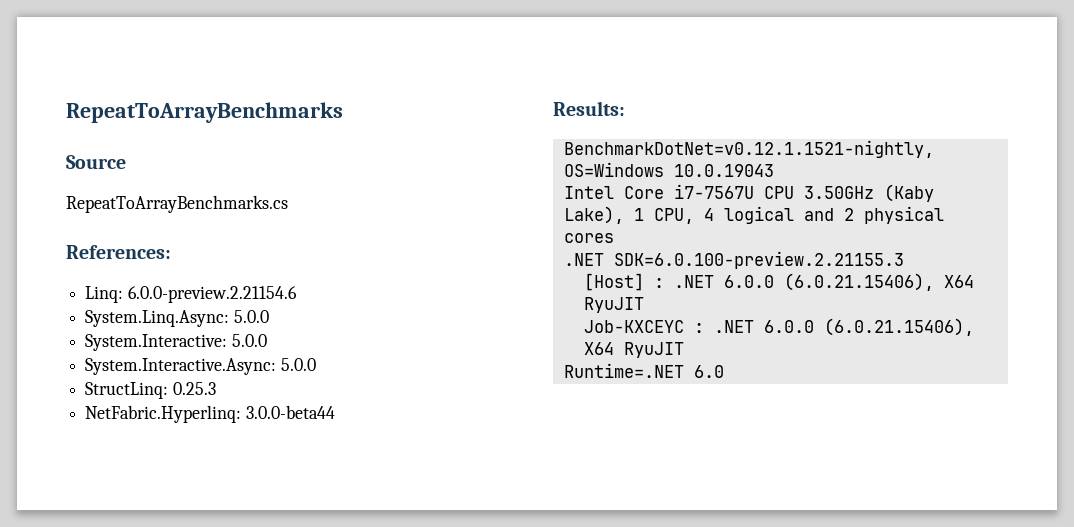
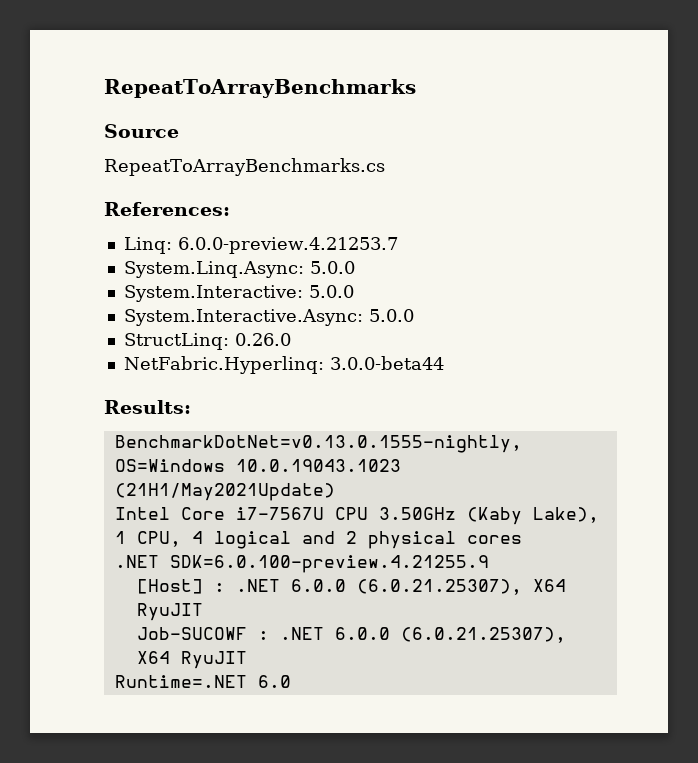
[127,286,297,303] 6.0.0-preview.2.21154.6 -> [177,237,398,254] 6.0.0-preview.4.21253.7
[172,382,216,395] 0.25.3 -> [234,333,291,346] 0.26.0
[563,140,934,158] [563,162,774,177] BenchmarkDotNet=v0.12.1.1521-nightly, OS=Windows 10.0.19043 -> [114,435,522,453] [114,459,401,472] [114,483,335,501] BenchmarkDotNet=v0.13.0.1555-nightly, OS=Windows 10.0.19043.1023 (21H1/May2021Update)
[613,251,904,269] SDK=6.0.100-preview.2.21155.3 -> [169,555,489,573] SDK=6.0.100-preview.4.21255.9
[783,273,974,291] [583,297,644,313] [583,318,974,336] (6.0.21.15406), X64 RyuJIT // Job-KXCEYC : .NET 6.0.0 (6.0.21.15406), -> [356,579,566,595] [136,603,203,621] [136,627,566,643] (6.0.21.25307), X64 RyuJIT // Job-SUCOWF : .NET 6.0.0 (6.0.21.25307),

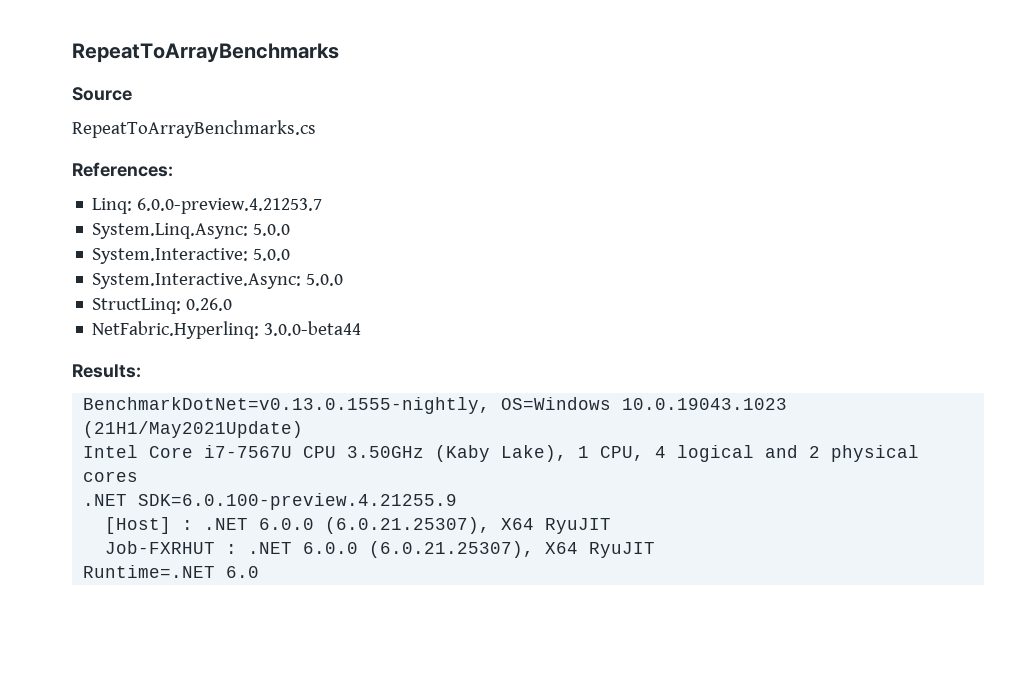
[136,627,247,640] Job-SUCOWF -> [105,541,216,554] Job-FXRHUT

